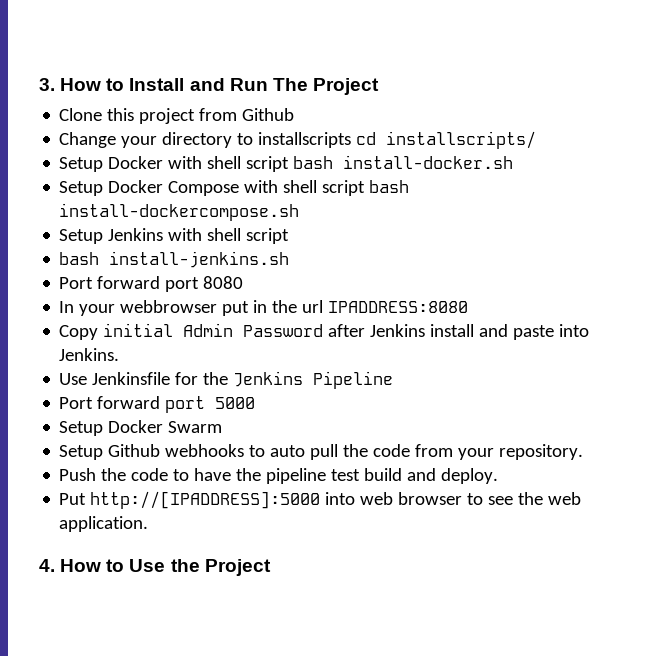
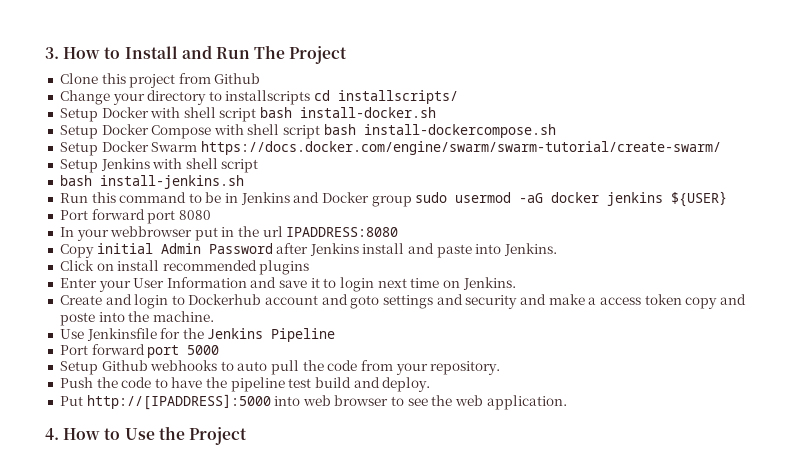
(300, 212) none -> [59,141,721,156] // Setup Docker Swarm https://docs.docker.com/engine/swarm/swarm-tutorial/create-swarm/
(290, 259) none -> [59,191,728,207] // Run this command to be in Jenkins and Docker group sudo usermod -aG docker jenkins ${USER}
(120, 354) none -> [59,260,310,275] [59,277,516,292] [59,294,746,309] [59,311,214,326] // Click on install recommended plugins // Enter your User Information and save it to login next time on Jenkins. // Create and login to Dockerhub account and goto settings and security and make a access token copy and poste into the machine.
[59,420,223,436] // Setup Docker Swarm -> (220, 350) none

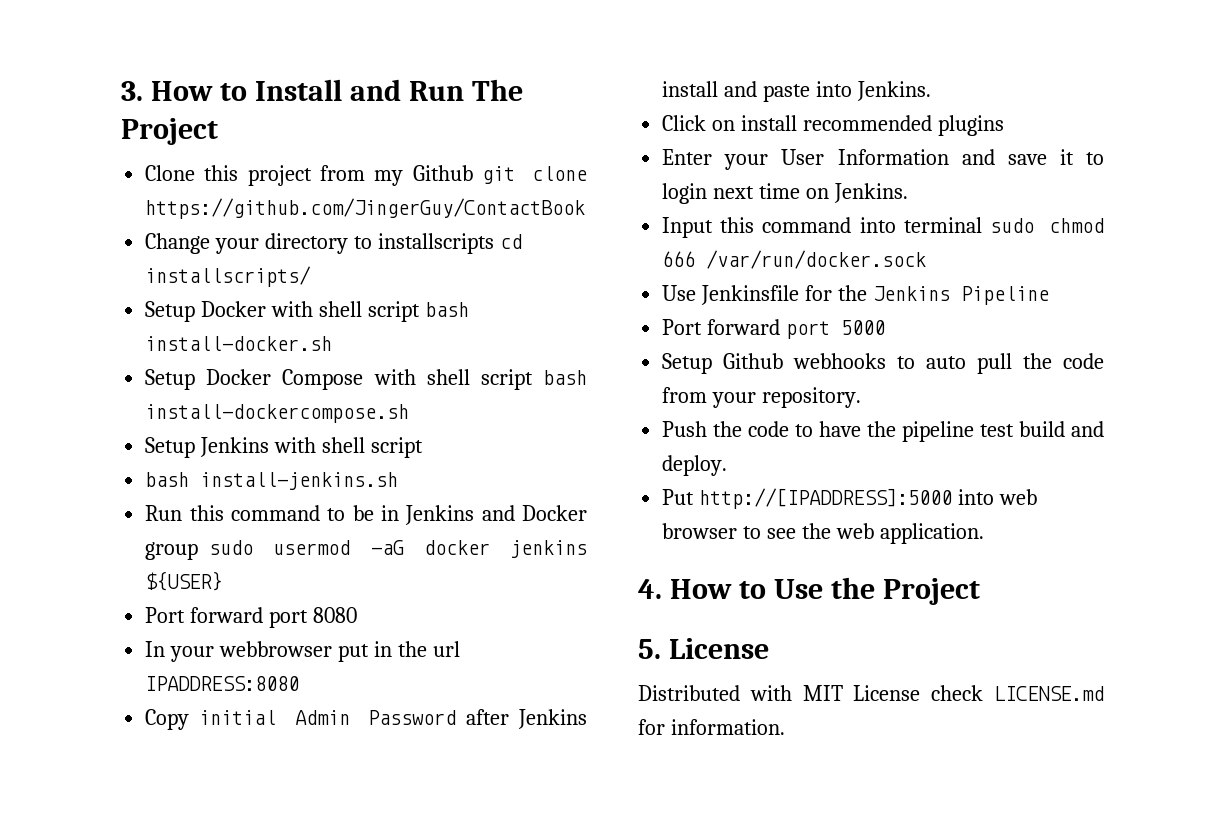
[214,73,261,84] Github -> [374,165,587,186] [145,198,586,219] my Github git clone https://github.com/JingerGuy/ContactBook
[59,141,721,156] // Setup Docker Swarm https://docs.docker.com/engine/swarm/swarm-tutorial/create-swarm/ -> (410, 413) none
[59,294,746,309] [59,311,214,326] Create and login to Dockerhub account and goto settings and security and make a access token copy and poste into the machine. -> [662,217,1104,238] [662,250,927,269] Input this command into terminal sudo chmod 666 /var/run/docker.sock
(247, 436) none -> [638,638,769,659] [638,685,1104,701] [638,719,785,735] // 5. License // Distributed with MIT License check LICENSE.md for information.

